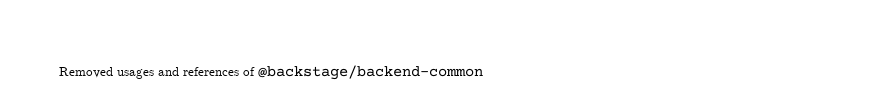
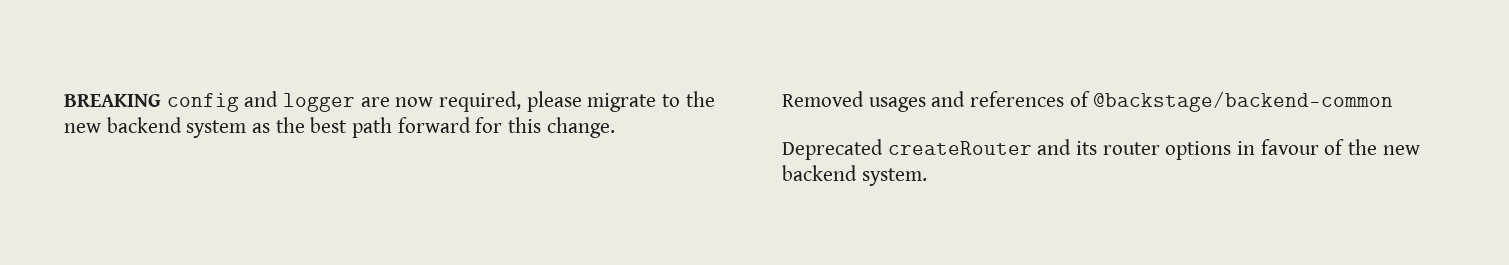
(59, 72) none -> [64,91,715,112] [64,117,615,138] BREAKING config and logger are now required, please migrate to the new backend system as the best path forward for this change. //
(483, 72) none -> [782,139,1420,160] [782,165,927,186] // Deprecated createRouter and its router options in favour of the new backend system.

